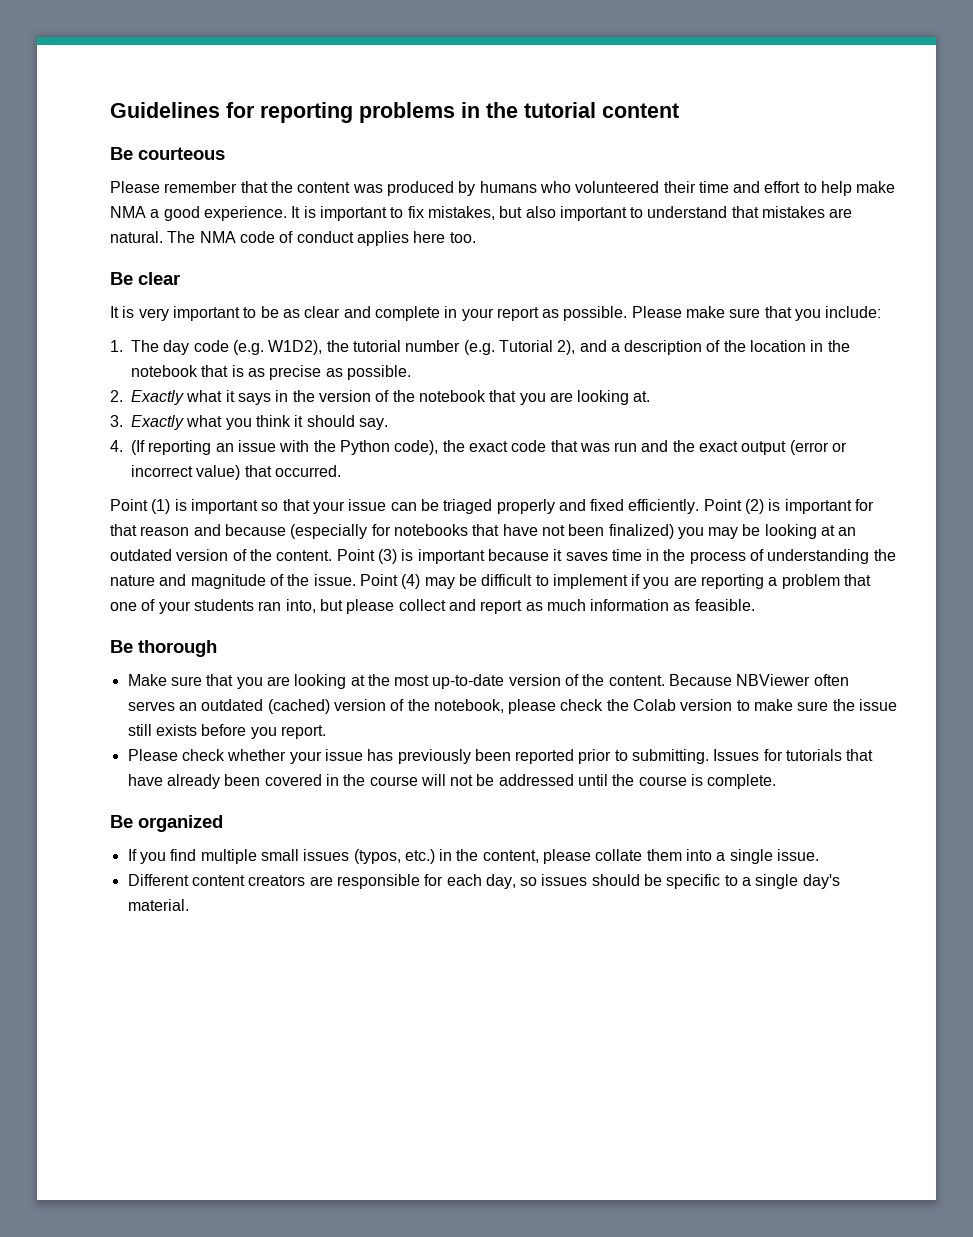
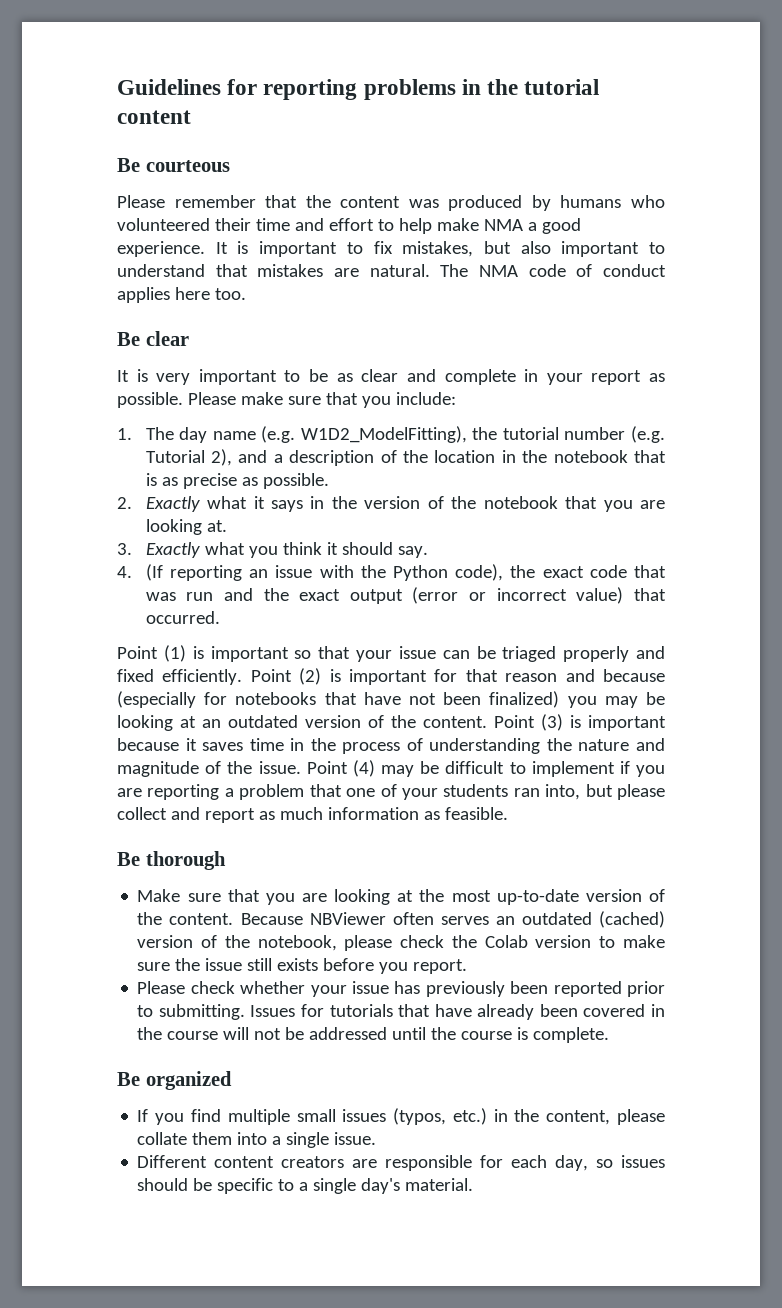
[193,340,323,355] code (e.g. W1D2), -> [212,426,467,443] name (e.g. W1D2_ModelFitting),

